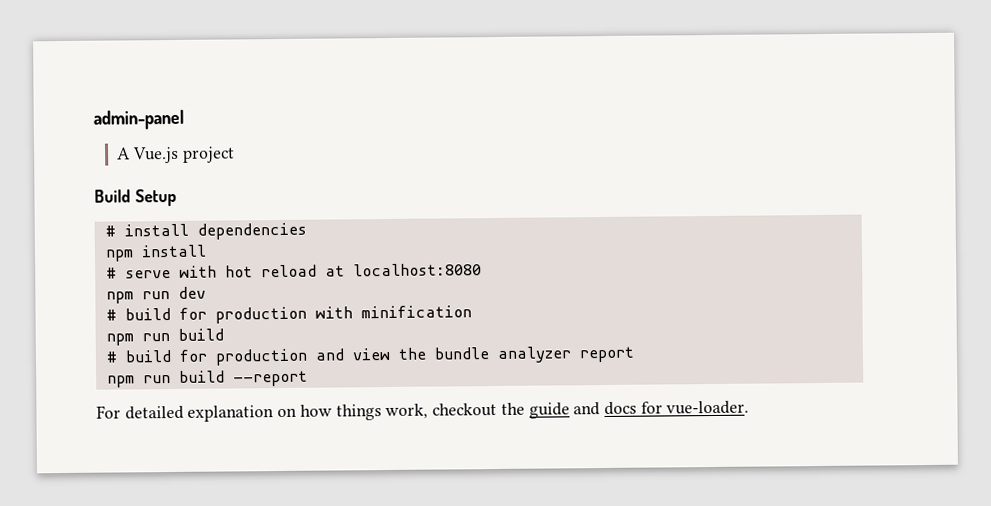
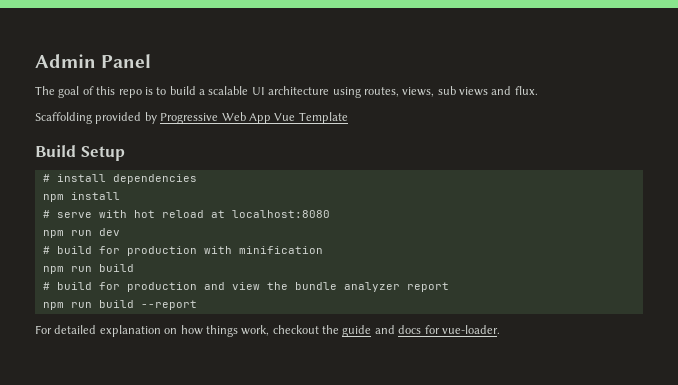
[93,109,184,130] [117,146,235,164] admin-panel // A Vue.js project -> [35,54,152,68] [35,86,538,98] [35,112,348,124] Admin Panel // The goal of this repo is to build a scalable UI architecture using routes, views, sub views and flux. // Scaffolding provided by Progressive Web App Vue Template

